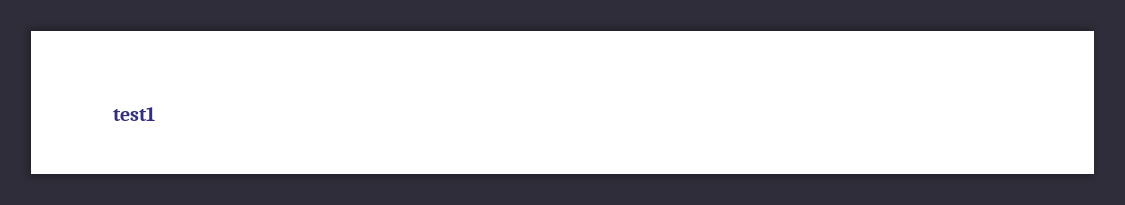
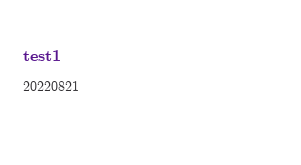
(155, 114) none -> [23,81,79,91] // 20220821

